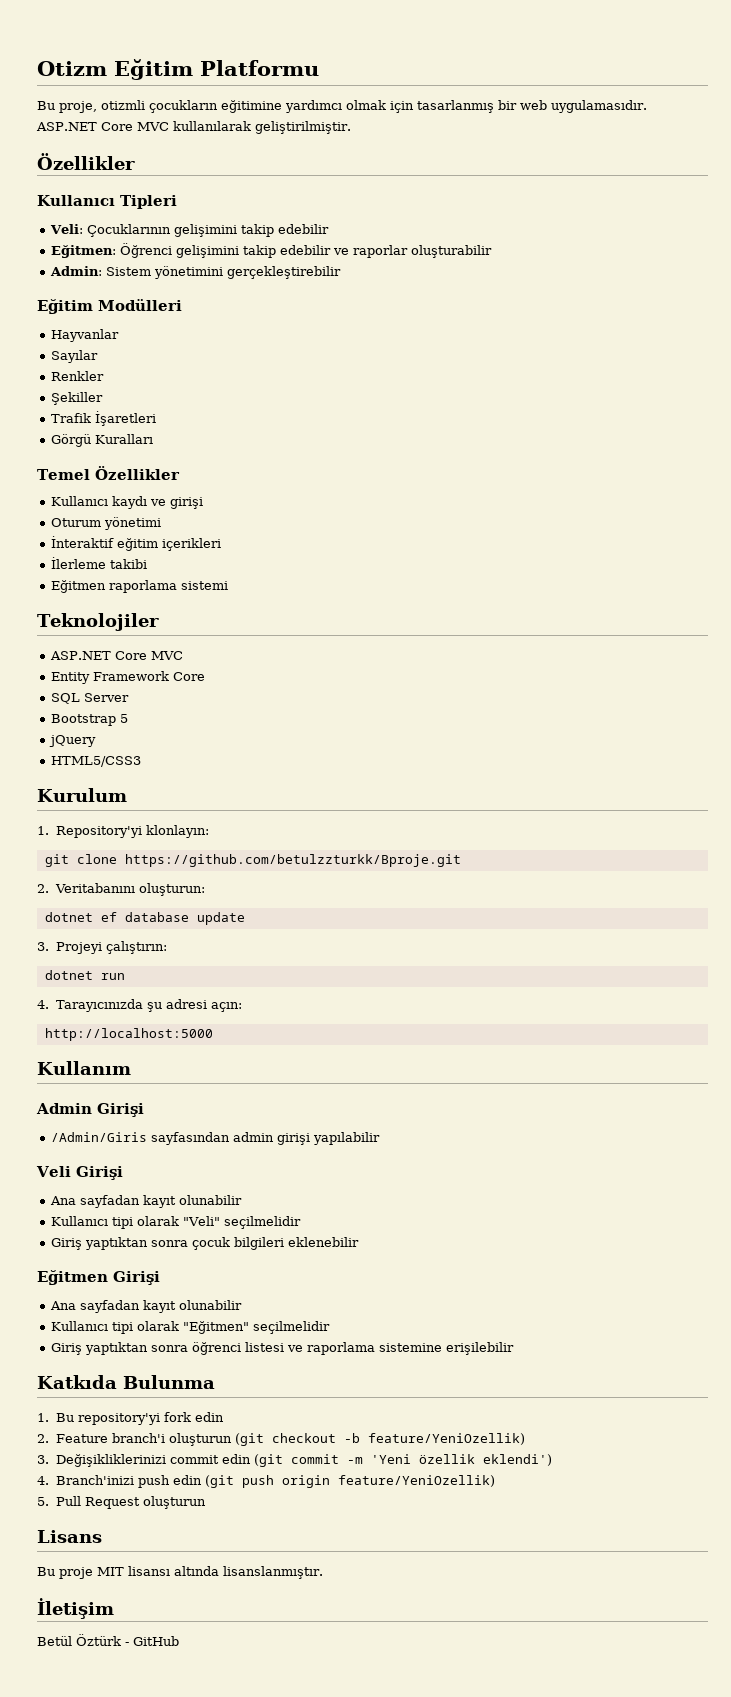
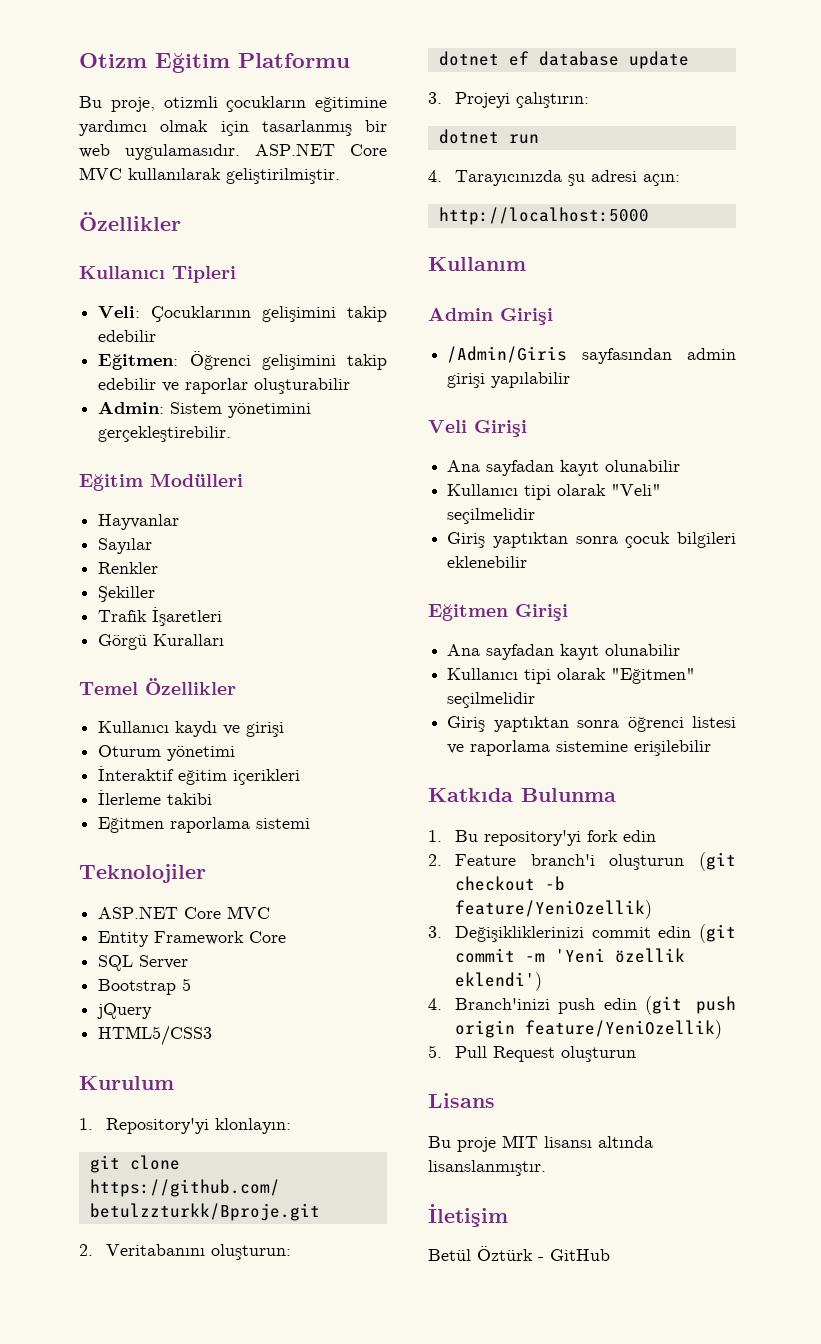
[227,266,342,279] gerçekleştirebilir -> [98,426,232,442] gerçekleştirebilir.

